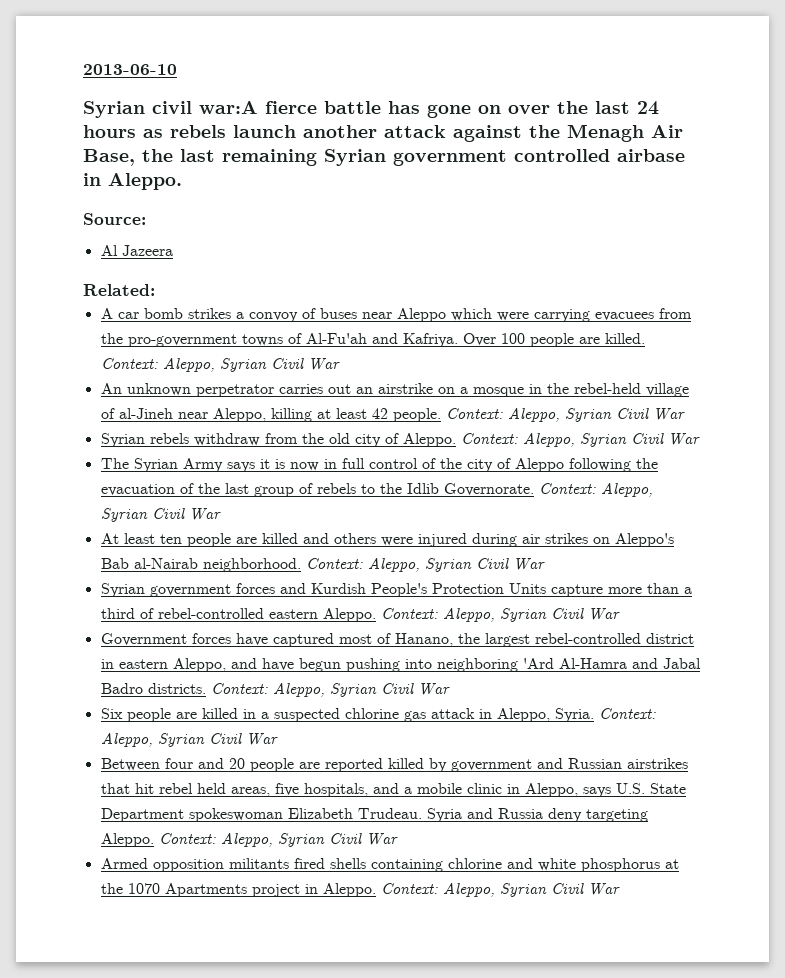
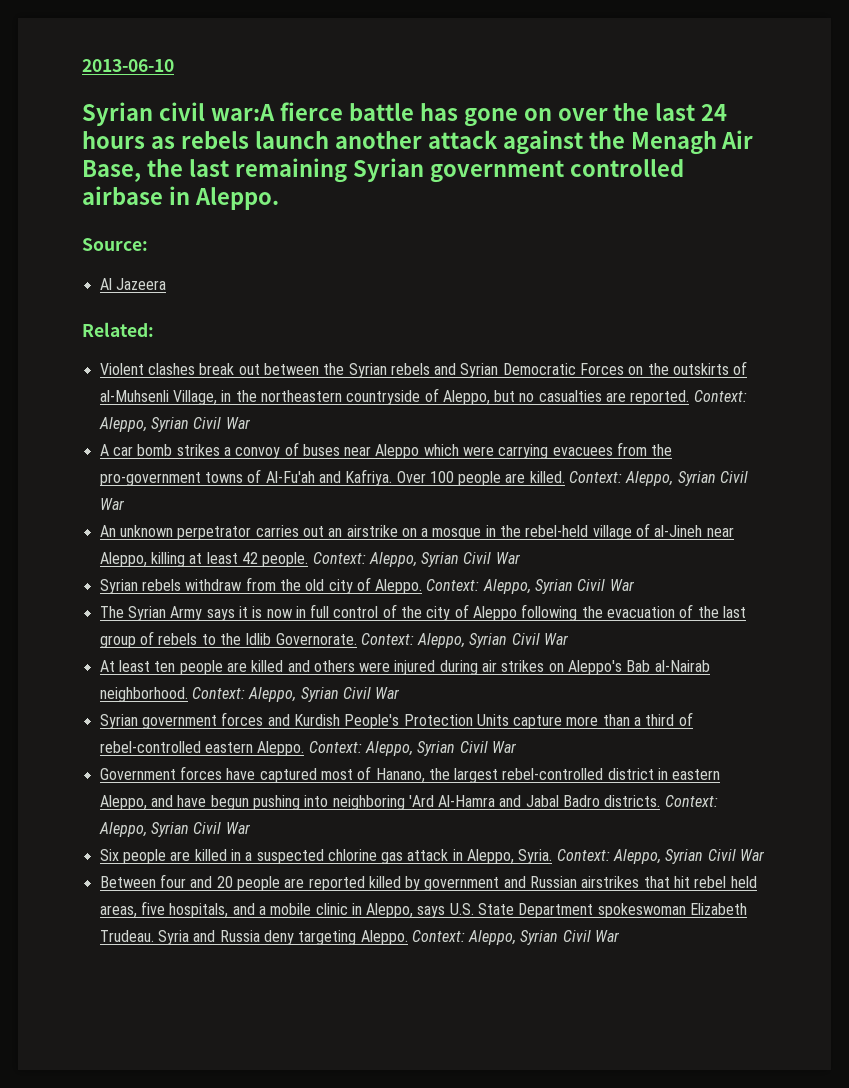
(155, 290) none -> [99,361,748,378] [99,388,747,405] [98,417,251,432] // Violent clashes break out between the Syrian rebels and Syrian Democratic Forces on the outskirts of al-Muhsenli Village, in the northeastern countryside of Aleppo, but no casualties are reported. Context: Aleppo, Syrian Civil War
[100,858,679,872] [100,882,620,897] // Armed opposition militants fired shells containing chlorine and white phosphorus at the 1070 Apartments project in Aleppo. Context: Aleppo, Syrian Civil War -> (621, 936) none

